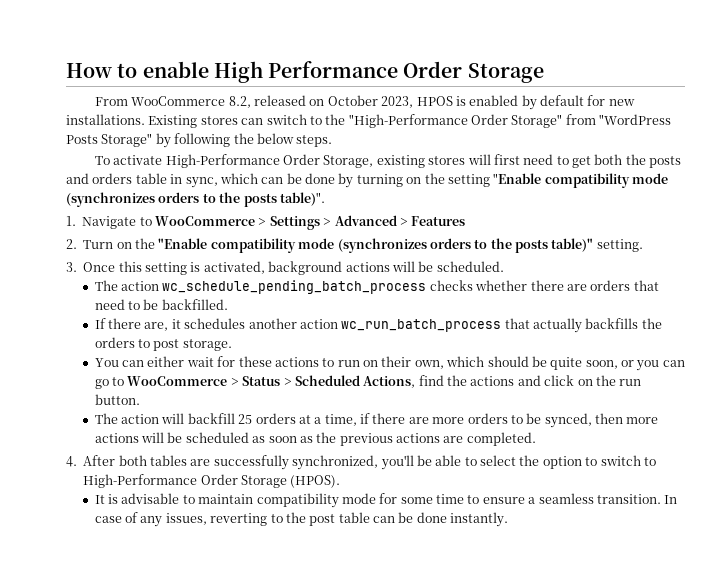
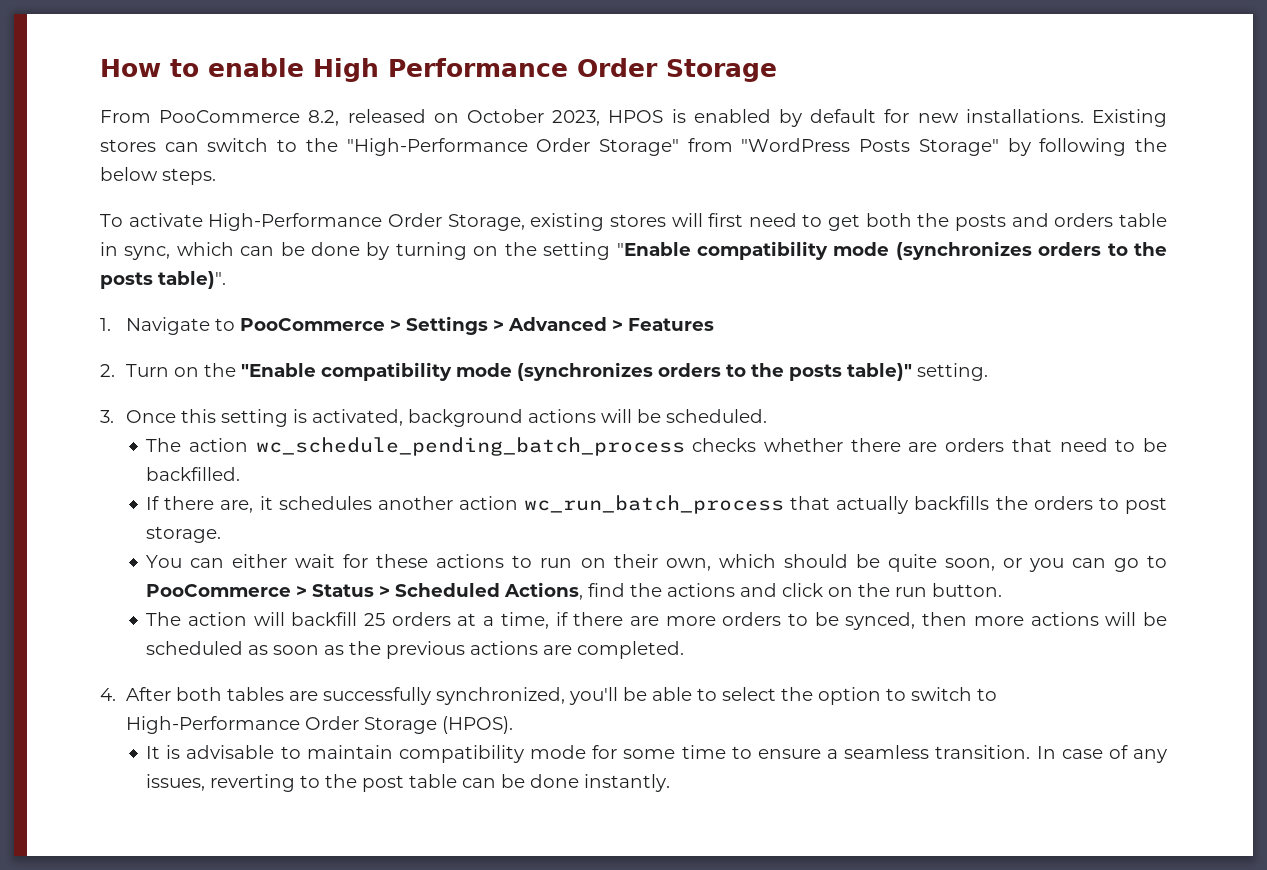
[131,96,226,106] WooCommerce -> [159,110,301,123] PooCommerce
[155,216,255,226] WooCommerce -> [239,318,385,331] PooCommerce
[127,376,228,386] WooCommerce -> [146,584,292,597] PooCommerce

